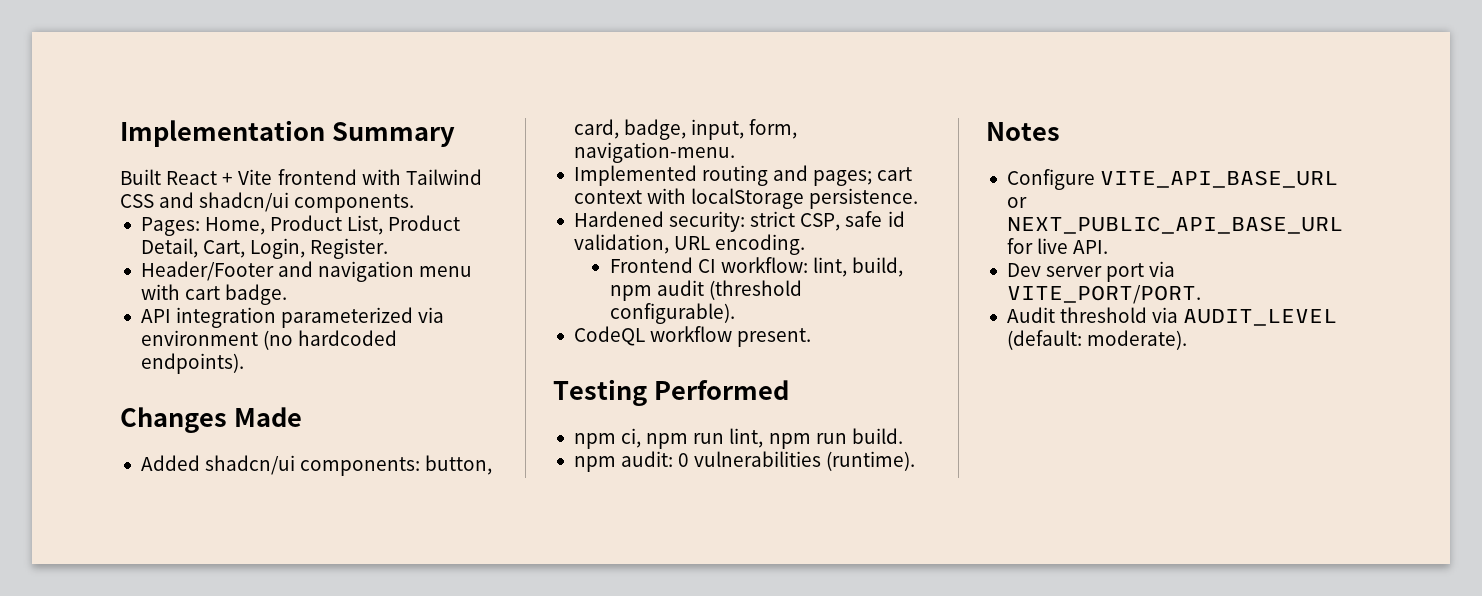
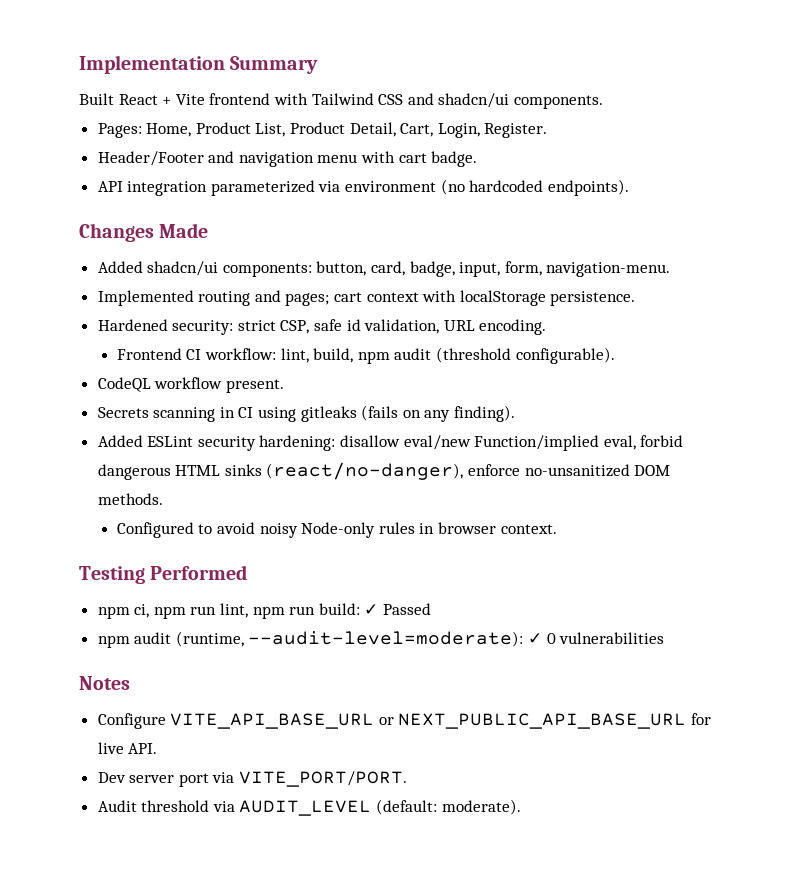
(812, 337) none -> [97,405,516,422] [97,435,684,451] [97,462,671,480] [97,493,163,505] [116,522,557,538] // Secrets scanning in CI using gitleaks (fails on any finding). // Added ESLint security hardening: disallow eval/new Function/implied eval, forbid dangerous HTML sinks (react/no-danger), enforce no-unsanitized DOM methods. // Configured to avoid noisy Node-only rules in browser context.
[851,428,903,444] [573,451,674,472] build. // npm audit: -> [318,603,432,615] [97,631,543,648] build: ✓ Passed // npm audit (runtime, --audit-level=moderate): ✓
[826,451,916,471] (runtime). -> (665, 638) none

